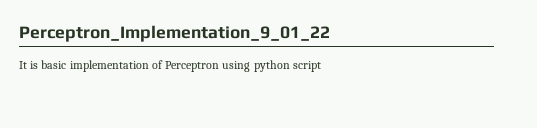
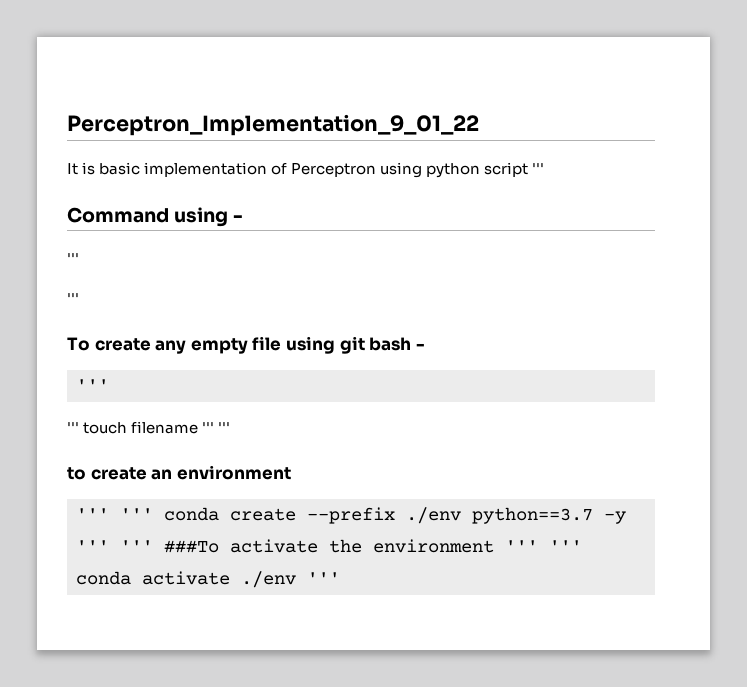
(321, 66) none -> [532,163,545,174] [67,207,244,227] [67,253,79,264] [67,293,79,304] [67,336,425,354] [76,379,109,391] [67,421,231,434] [67,465,291,480] [76,507,626,524] [76,539,582,553] [76,571,340,588] ''' // Command using - // ''' // ''' // To create any empty file using git bash - // ''' // ''' touch filename ''' ''' // to create an environment // ''' ''' conda create --prefix ./env python==3.7 -y ''' ''' ###To activate the environment ''' ''' conda activate ./env '''

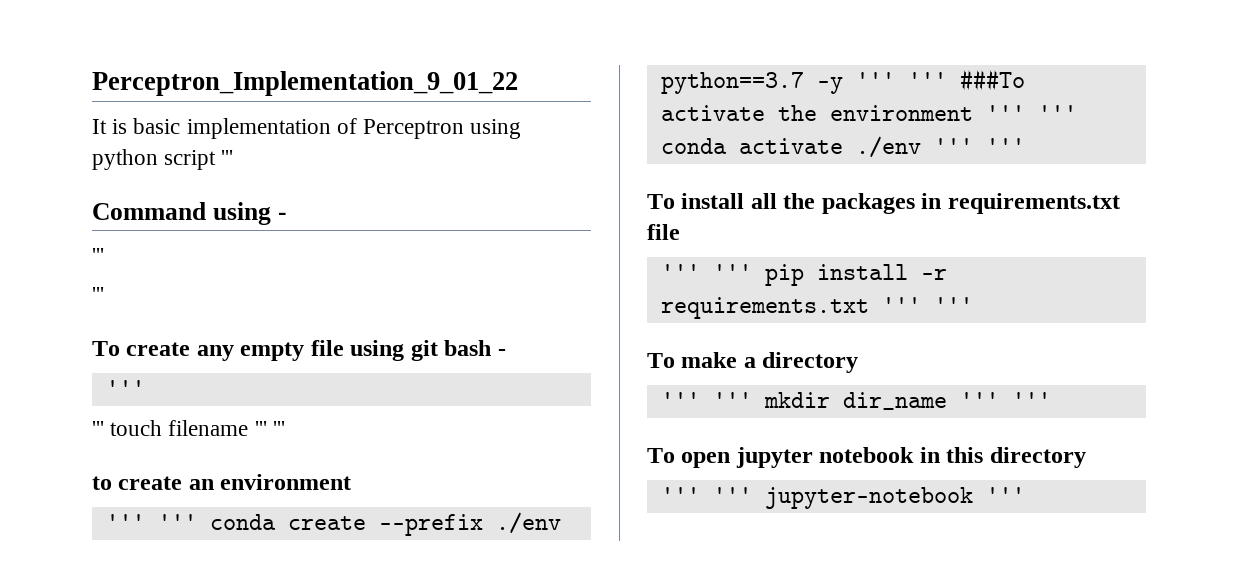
(340, 578) none -> [985,138,1025,154] [647,193,1120,214] [647,224,680,240] [660,264,947,286] [660,297,973,319] [647,352,859,373] [660,392,1051,410] [647,447,1086,468] [660,487,1025,509] ''' // To install all the packages in requirements.txt file // ''' ''' pip install -r requirements.txt ''' ''' // To make a directory // ''' ''' mkdir dir_name ''' ''' // To open jupyter notebook in this directory // ''' ''' jupyter-notebook '''

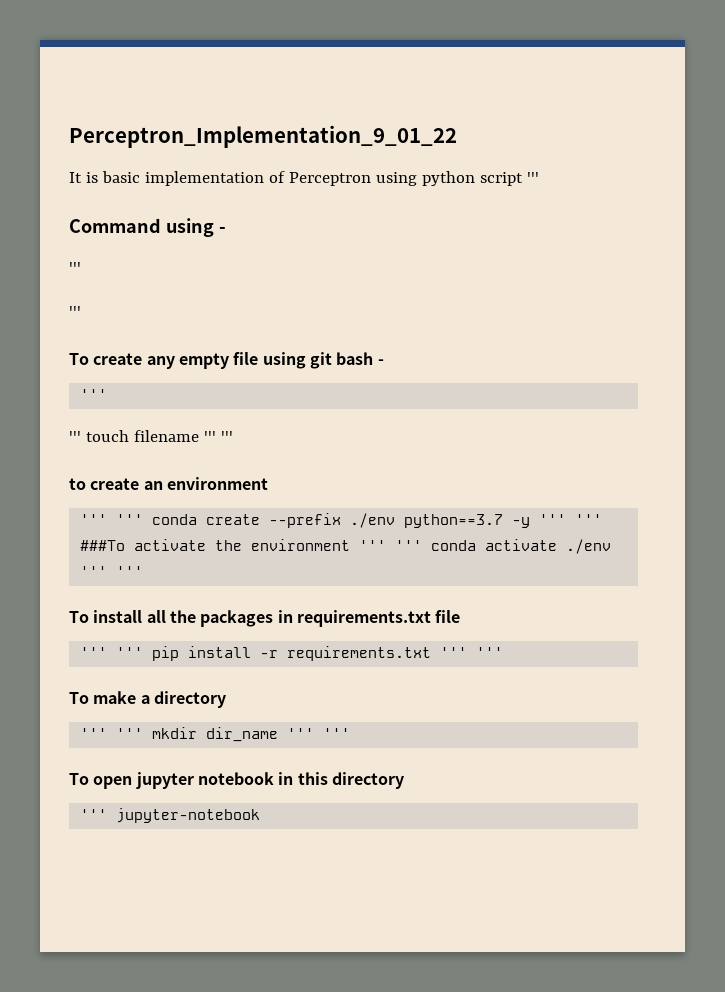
[712,487,1025,509] ''' jupyter-notebook ''' -> [116,808,261,823] jupyter-notebook

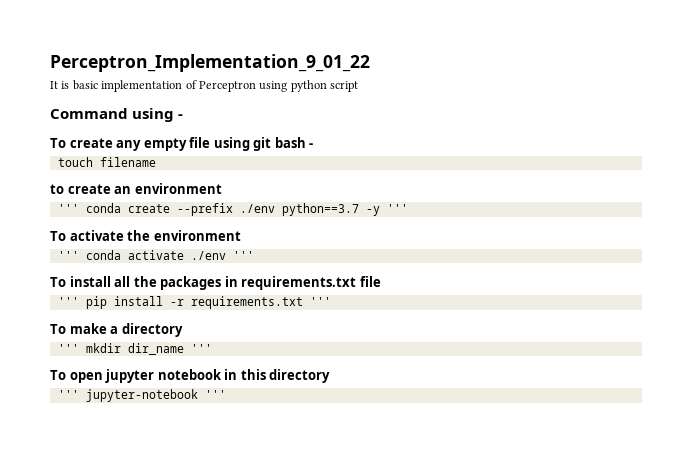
[526,172,539,183] ''' -> (358, 86) none
[69,262,81,273] [69,306,81,317] // ''' // ''' -> (184, 116) none
[80,389,108,400] [69,431,81,442] ''' // ''' -> (314, 145) none
[203,431,233,442] ''' ''' -> (156, 162) none
[116,514,144,525] ''' -> (79, 208) none
[575,514,603,525] [80,540,126,551] ''' ###To -> [50,231,66,241] // To
[359,540,387,551] ''' -> (241, 235) //
[116,566,144,577] ''' -> (254, 255) none
[116,647,144,658] ''' -> (79, 301) none
[476,647,504,658] ''' -> (331, 301) none
[116,728,144,739] ''' -> (79, 348) none
[323,728,351,739] ''' -> (212, 348) none
(261, 815) none -> [204,390,226,399] '''

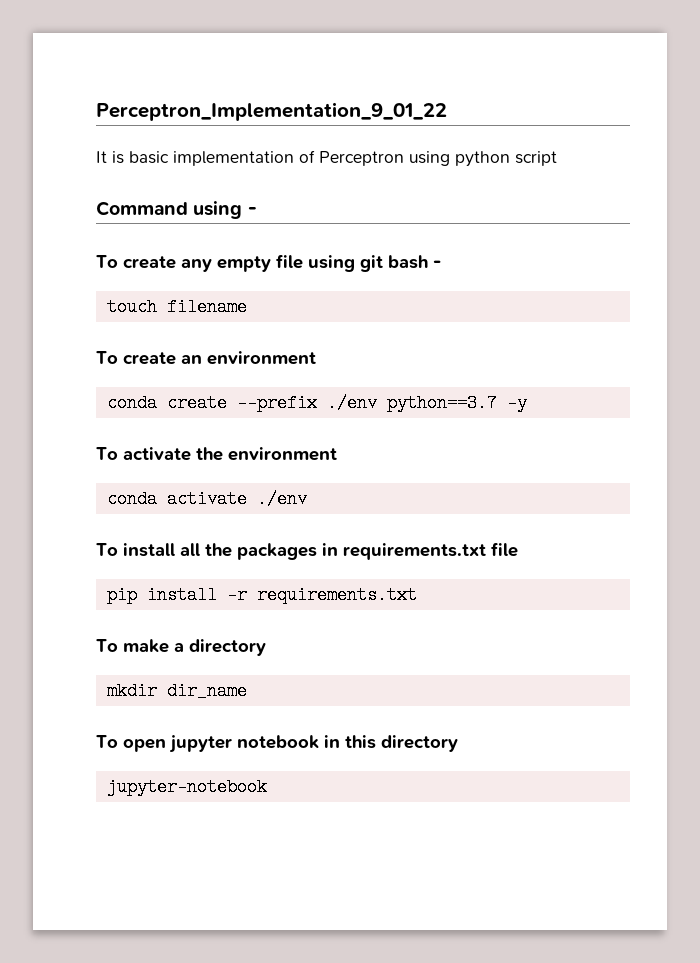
[50,184,64,194] to -> [96,351,118,364] To
[57,204,79,213] ''' -> (316, 358) none
[386,204,408,213] ''' -> (527, 403) none
[57,251,79,260] ''' -> (337, 454) none
[232,251,254,260] ''' -> (307, 499) none
[57,297,79,306] ''' -> (518, 549) none
[309,297,331,306] ''' -> (417, 595) none
[57,344,79,353] ''' -> (266, 647) none
[190,344,212,353] ''' -> (247, 691) none
[57,389,226,402] ''' jupyter-notebook ''' -> [106,778,267,796] jupyter-notebook

